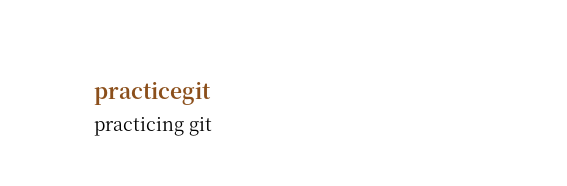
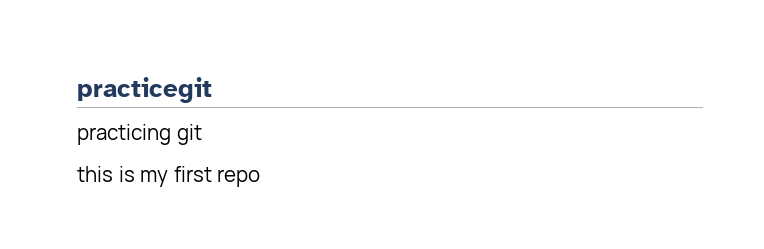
(212, 126) none -> [77,166,261,187] // this is my first repo

